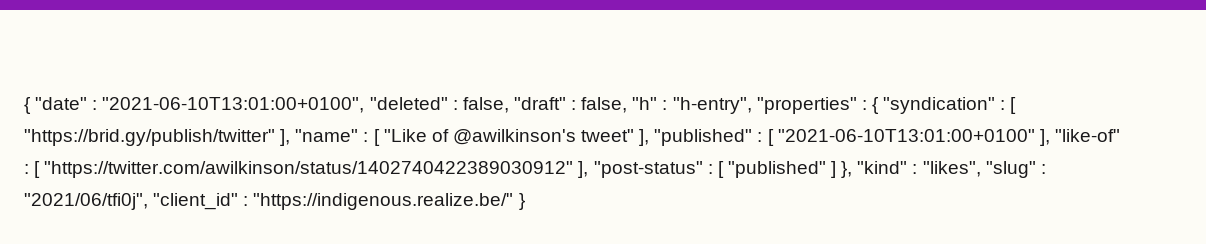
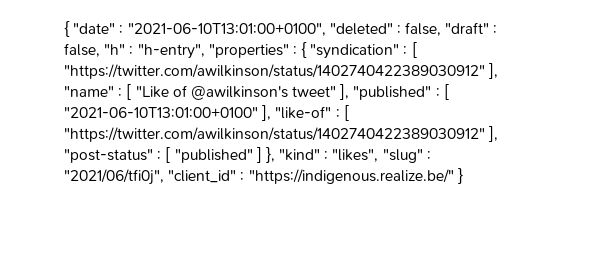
[24,129,275,146] "https://brid.gy/publish/twitter" -> [64,64,485,79] "https://twitter.com/awilkinson/status/1402740422389030912"

